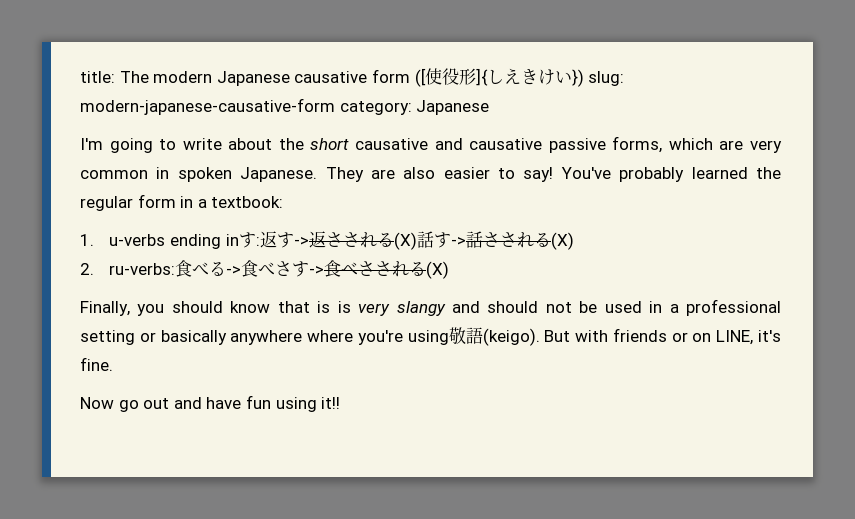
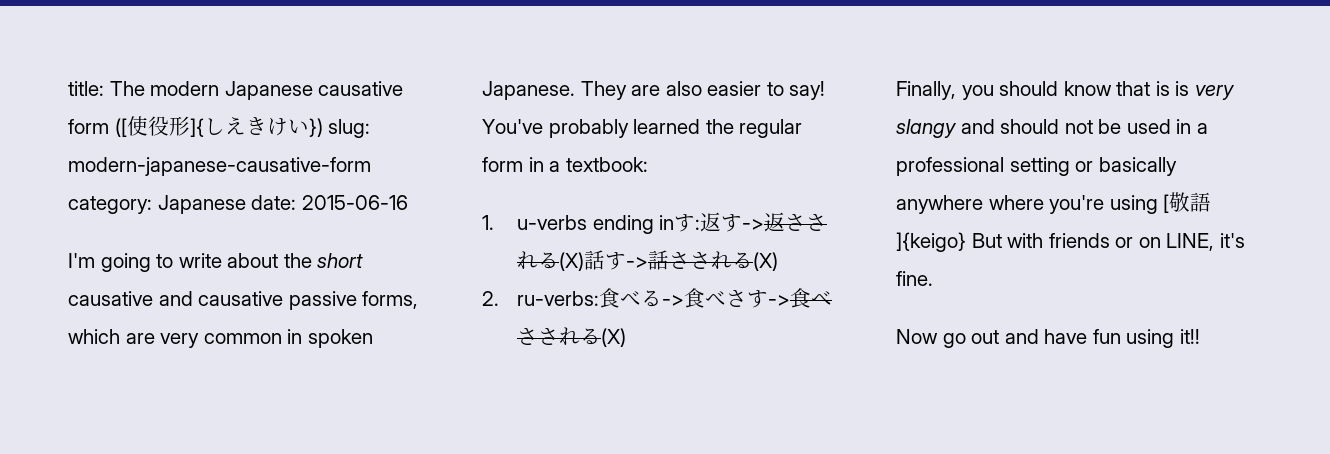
(490, 107) none -> [251,195,408,210] date: 2015-06-16
[448,327,540,346] 敬語(keigo). -> [1163,192,1212,213] [896,232,966,252] [敬語]{keigo}

